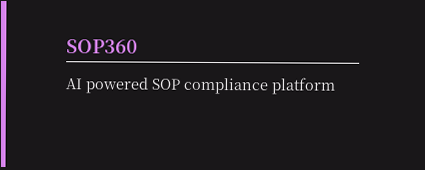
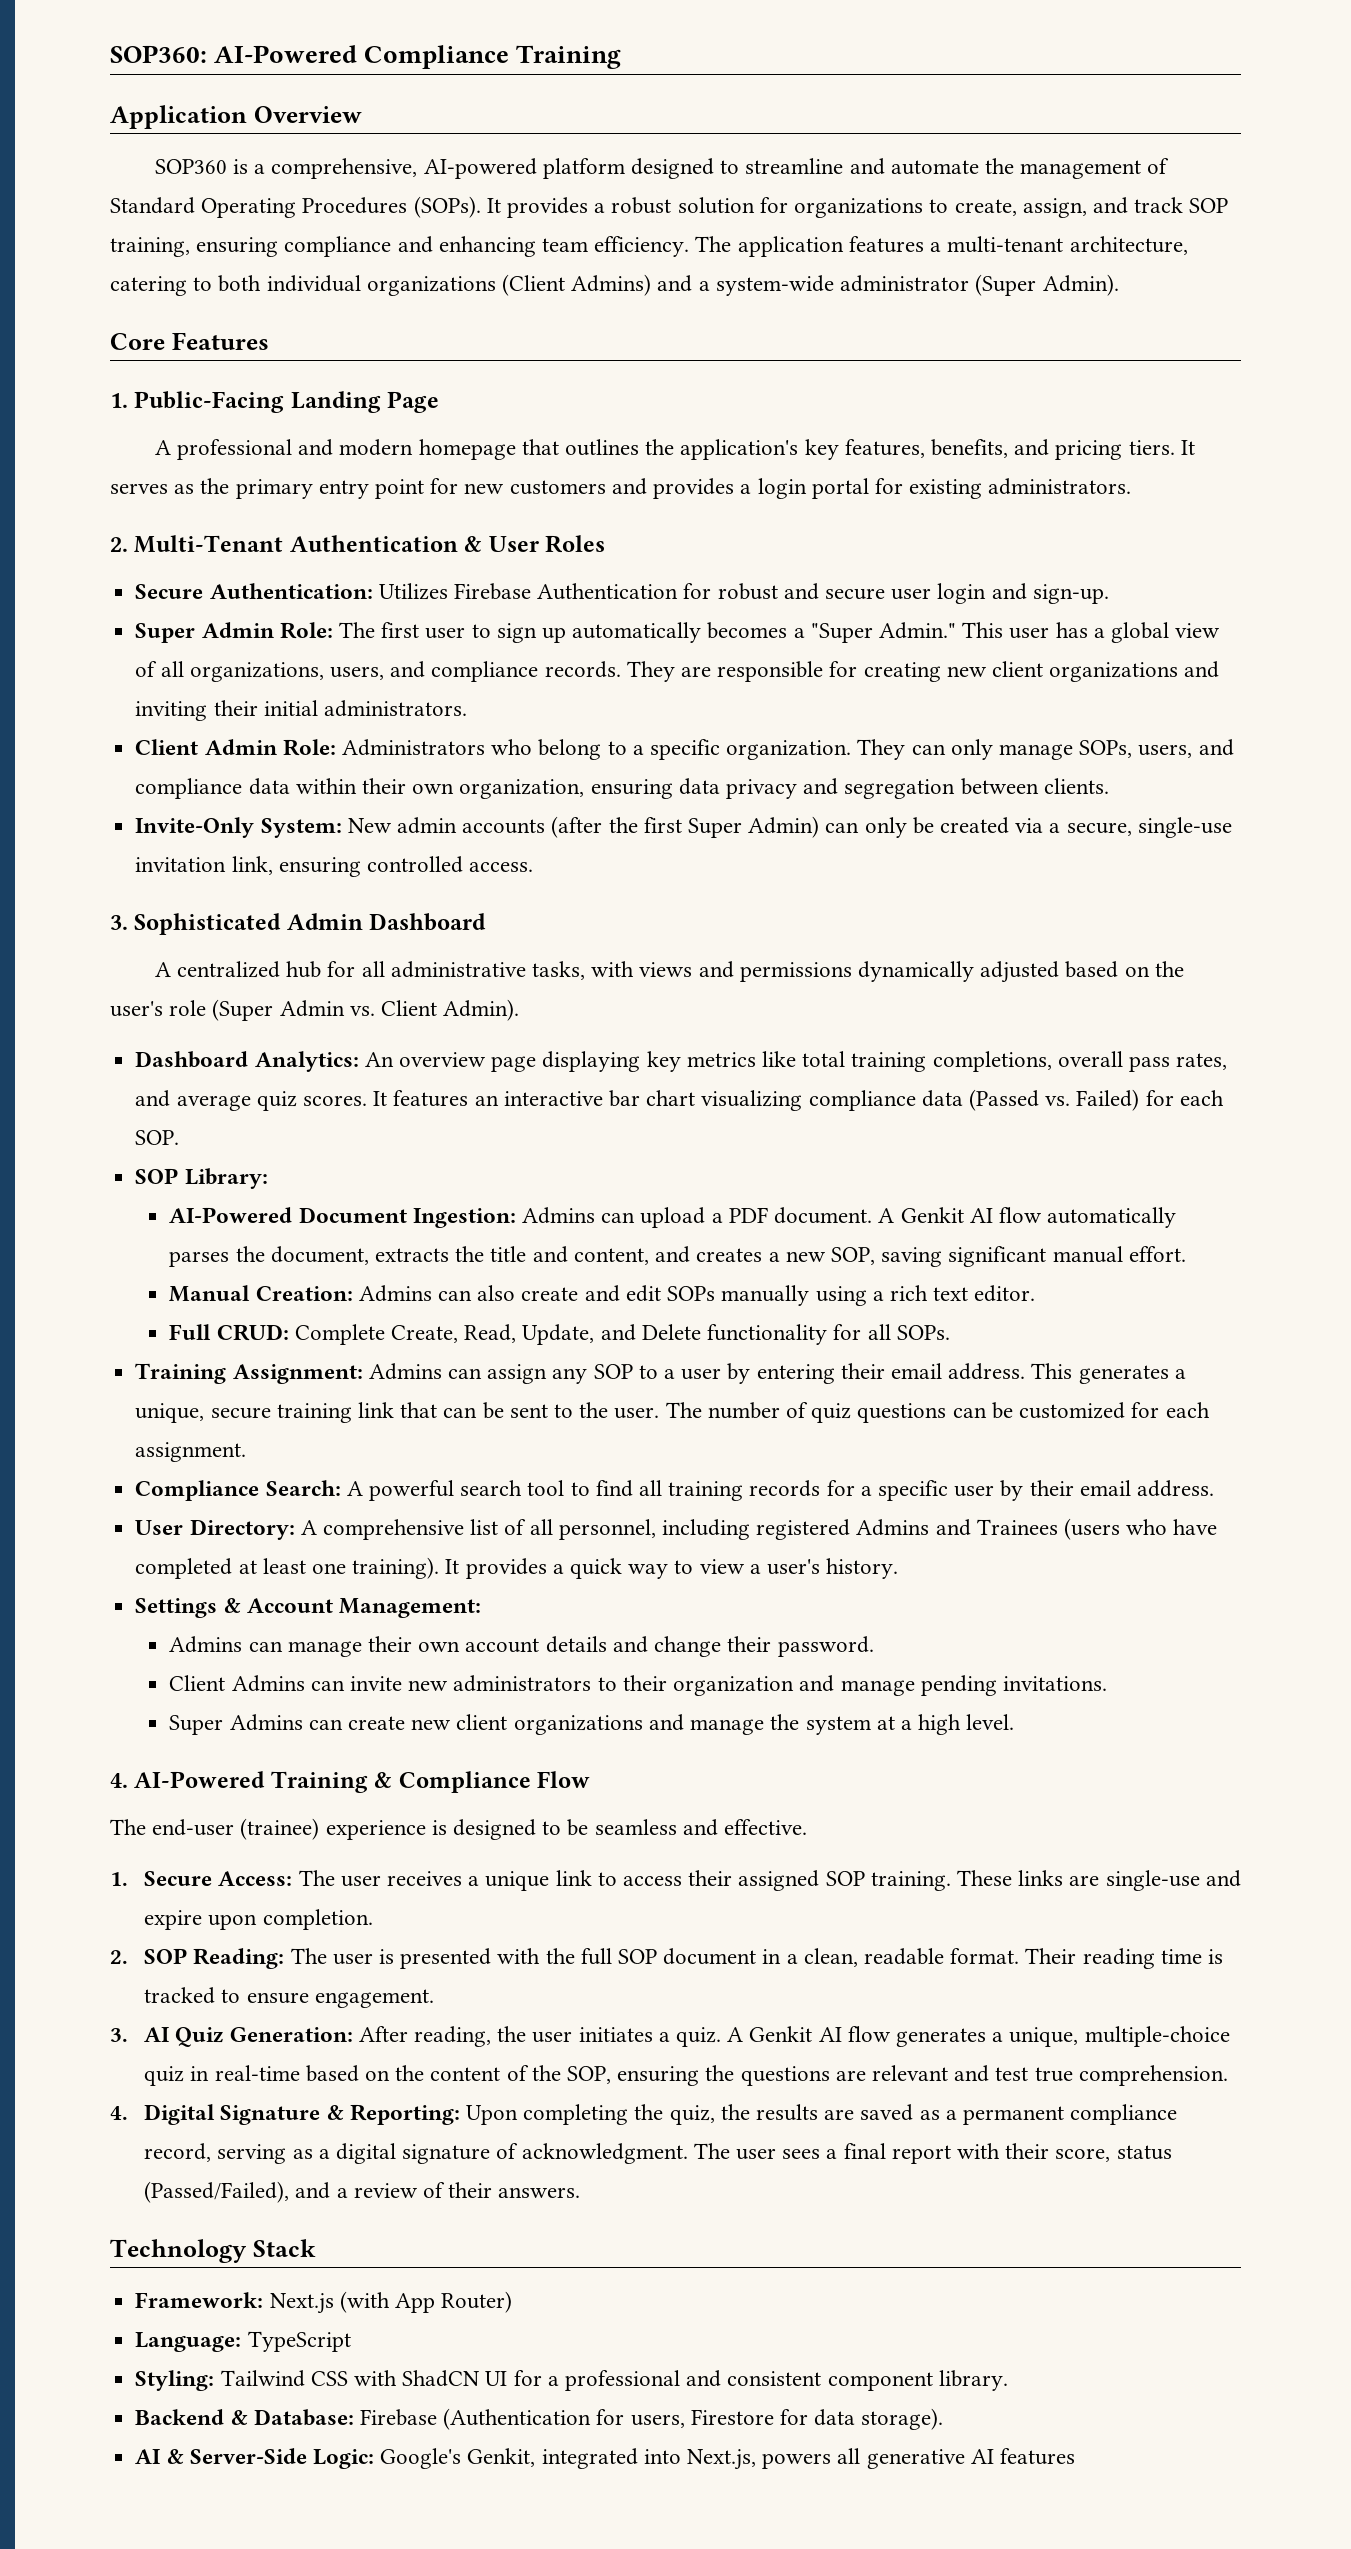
[66,39,138,54] [65,77,336,95] SOP360 // AI powered SOP compliance platform -> [110,45,622,69] [110,105,362,129] [154,158,1170,179] [110,196,1229,218] [110,236,1188,257] [110,274,1119,296] [110,332,269,350] [110,391,440,413] [154,439,1195,460] [110,478,1132,499] [110,535,606,553] [135,583,1109,604] [135,622,1221,643] [135,661,1220,682] [135,700,467,721] [135,739,1234,760] [135,778,1109,799] [135,816,1232,838] [135,856,534,877] [110,913,487,935] [154,961,1184,983] [110,999,520,1021] [135,1051,1228,1072] [135,1089,1224,1111] [135,1130,180,1145] [135,1168,268,1189] [169,1207,1177,1228] [169,1246,1186,1267] [169,1285,1036,1306] [169,1324,950,1345] [135,1363,1186,1384] [135,1402,1210,1423] [135,1442,247,1462] [135,1480,1215,1501] [135,1518,1218,1540] [135,1557,899,1579] [135,1598,481,1618] [169,1636,874,1657] [169,1675,1107,1696] [169,1714,1015,1735] [110,1771,591,1793] [110,1818,808,1840] [110,1870,1241,1891] [144,1909,373,1930] [110,1948,1224,1969] [144,1987,434,2008] [110,2026,1230,2047] [144,2065,1228,2086] [110,2104,1178,2125] [144,2143,1172,2164] [144,2181,581,2203] [110,2239,316,2263] [135,2291,513,2314] [135,2331,351,2352] [135,2370,1008,2391] [135,2408,944,2430] [135,2448,1076,2470] SOP360: AI-Powered Compliance Training // Application Overview // SOP360 is a comprehensive, AI-powered platform designed to streamline and automate the management of Standard Operating Procedures (SOPs). It provides a robust solution for organizations to create, assign, and track SOP training, ensuring compliance and enhancing team efficiency. The application features a multi-tenant architecture, catering to both individual organizations (Client Admins) and a system-wide administrator (Super Admin). // Core Features // 1. Public-Facing Landing Page // A professional and modern homepage that outlines the application's key features, benefits, and pricing tiers. It serves as the primary entry point for new customers and provides a login portal for existing administrators. // 2. Multi-Tenant Authentication & User Roles // Secure Authentication: Utilizes Firebase Authentication for robust and secure user login and sign-up. // Super Admin Role: The first user to sign up automatically becomes a "Super Admin." This user has a global view of all organizations, users, and compliance records. They are responsible for creating new client organizations and inviting their initial administrators. // Client Admin Role: Administrators who belong to a specific organization. They can only manage SOPs, users, and compliance data within their own organization, ensuring data privacy and segregation between clients. // Invite-Only System: New admin accounts (after the first Super Admin) can only be created via a secure, single-use invitation link, ensuring controlled access. // 3. Sophisticated Admin Dashboard // A centralized hub for all administrative tasks, with views and permissions dynamically adjusted based on the user's role (Super Admin vs. Client Admin). // Dashboard Analytics: An overview page displaying key metrics like total training completions, overall pass rates, and average quiz scores. It features an interactive bar chart visualizing compliance data (Passed vs. Failed) for each SOP. // SOP Library: // AI-Powered Document Ingestion: Admins can upload a PDF document. A Genkit AI flow automatically parses the document, extracts the title and content, and creates a new SOP, saving significant manual effort. // Manual Creation: Admins can also create and edit SOPs manually using a rich text editor. // Full CRUD: Complete Create, Read, Update, and Delete functionality for all SOPs. // Training Assignment: Admins can assign any SOP to a user by entering their email address. This generates a unique, secure training link that can be sent to the user. The number of quiz questions can be customized for each assignment. // Compliance Search: A powerful search tool to find all training records for a specific user by their email address. // User Directory: A comprehensive list of all personnel, including registered Admins and Trainees (users who have completed at least one training). It provides a quick way to view a user's history. // Settings & Account Management: // Admins can manage their own account details and change their password. // Client Admins can invite new administrators to their organization and manage pending invitations. // Super Admins can create new client organizations and manage the system at a high level. // 4. AI-Powered Training & Compliance Flow // The end-user (trainee) experience is designed to be seamless and effective. // 1. Secure Access: The user receives a unique link to access their assigned SOP training. These links are single-use and expire upon completion. // 2. SOP Reading: The user is presented with the full SOP document in a clean, readable format. Their reading time is tracked to ensure engagement. // 3. AI Quiz Generation: After reading, the user initiates a quiz. A Genkit AI flow generates a unique, multiple-choice quiz in real-time based on the content of the SOP, ensuring the questions are relevant and test true comprehension. // 4. Digital Signature & Reporting: Upon completing the quiz, the results are saved as a permanent compliance record, serving as a digital signature of acknowledgment. The user sees a final report with their score, status (Passed/Failed), and a review of their answers. // Technology Stack // Framework: Next.js (with App Router) // Language: TypeScript // Styling: Tailwind CSS with ShadCN UI for a professional and consistent component library. // Backend & Database: Firebase (Authentication for users, Firestore for data storage). // AI & Server-Side Logic: Google's Genkit, integrated into Next.js, powers all generative AI features

